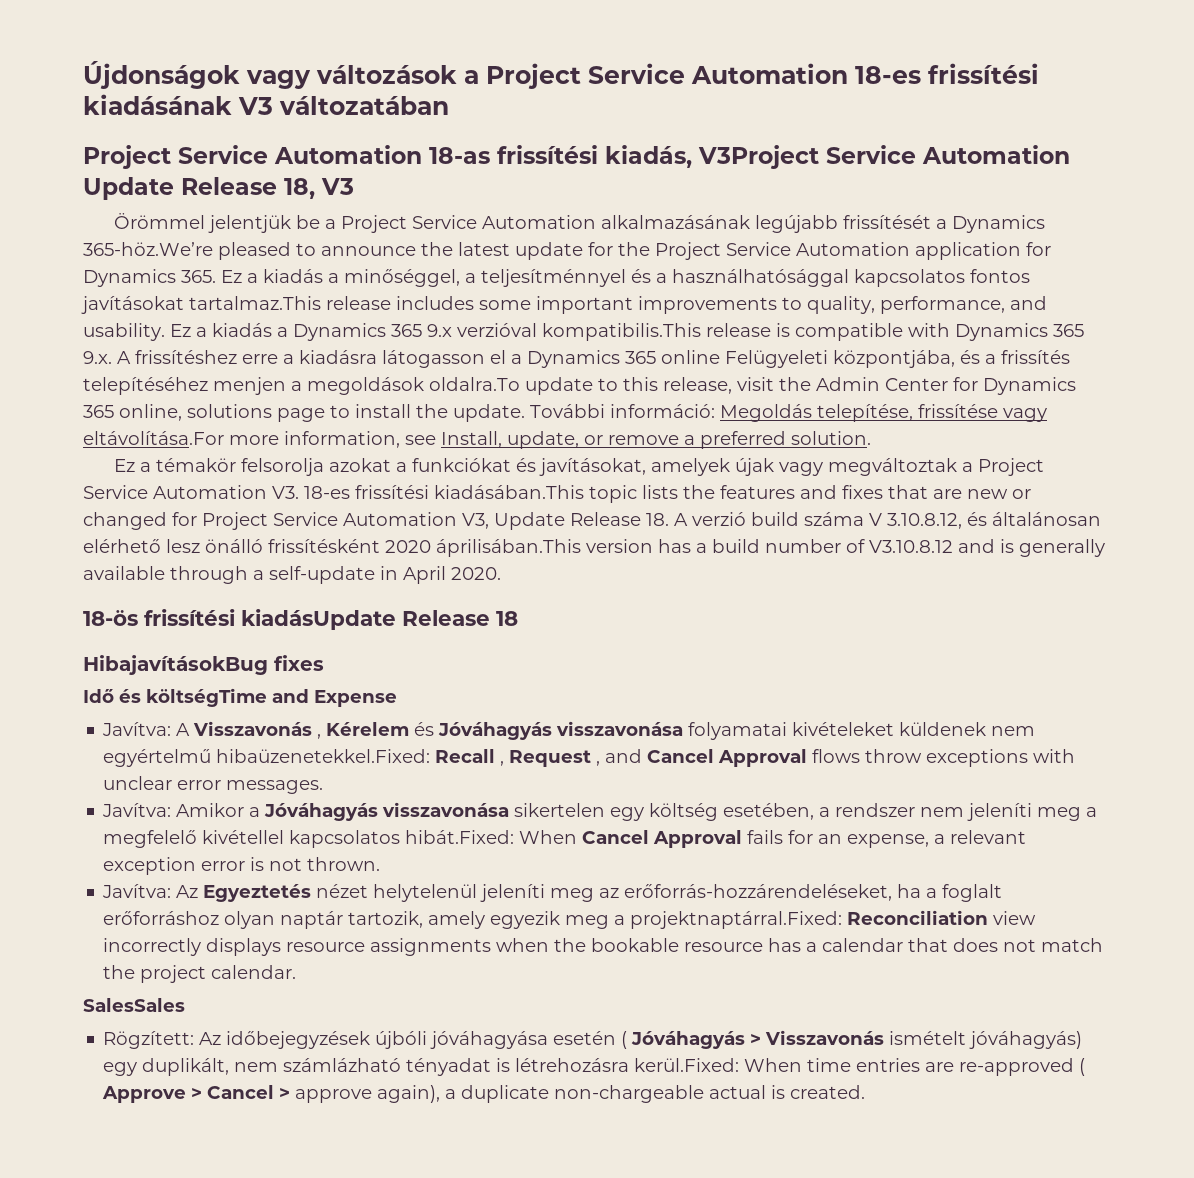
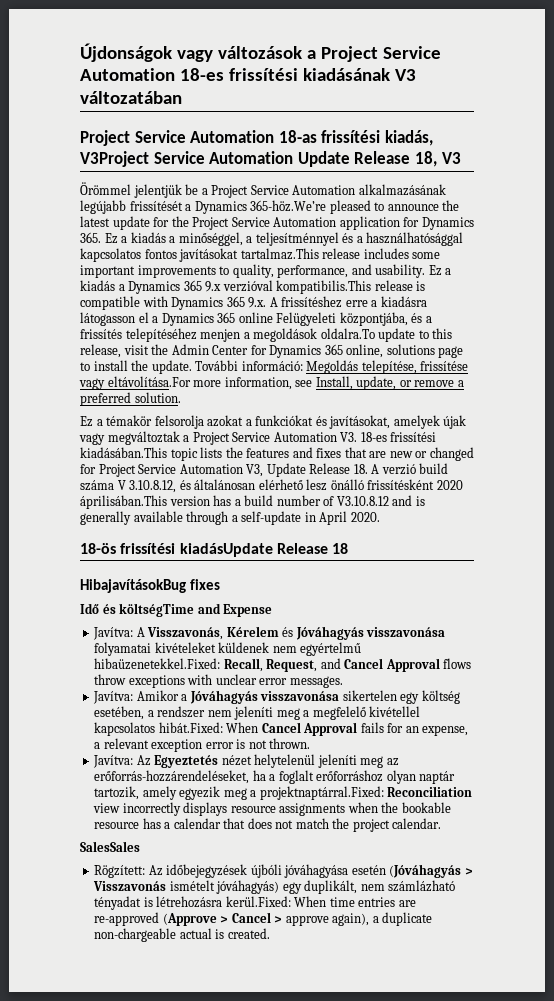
[193,721,322,739] Visszavonás , -> [147,627,224,640] Visszavonás,
[435,749,601,767] Recall , Request , -> [223,658,318,672] Recall, Request,
[621,1031,746,1049] ( Jóváhagyás -> [389,864,462,878] (Jóváhagyás
[1079,1058,1086,1076] [102,1086,187,1103] ( Approve -> [162,913,217,926] (Approve

